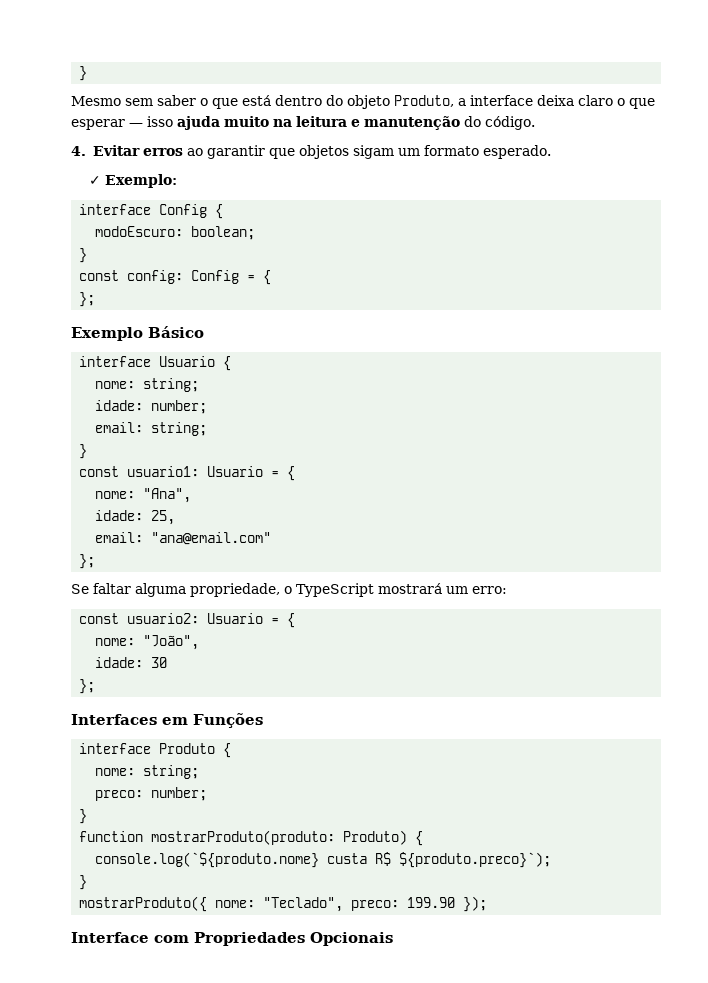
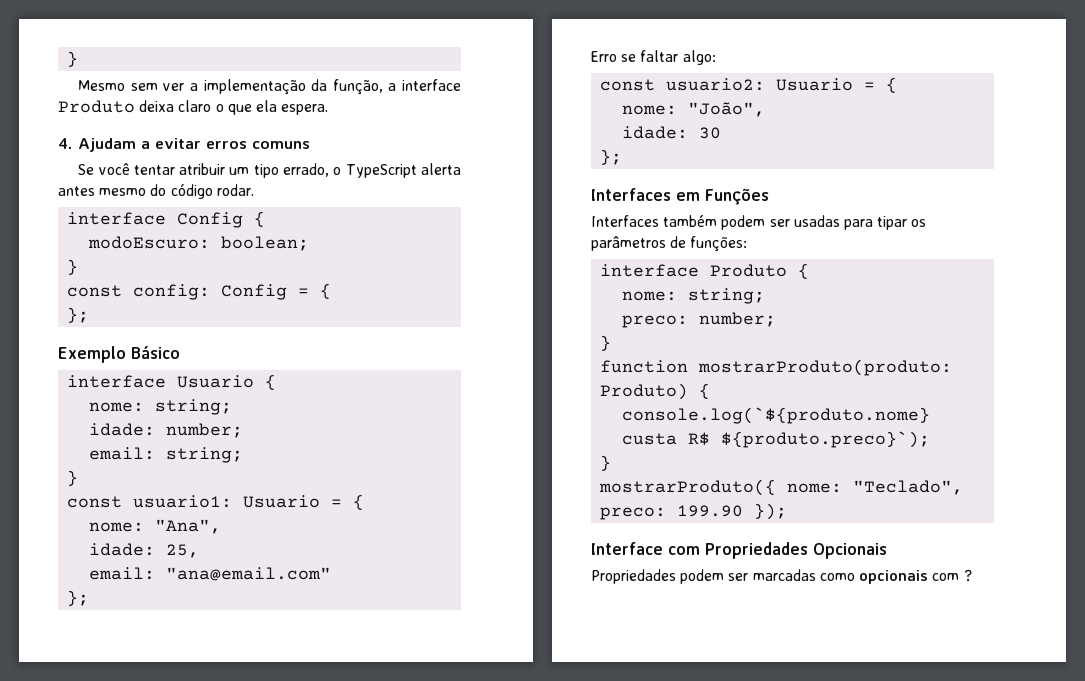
[157,95,454,109] saber o que está dentro do objeto Produto, -> [163,79,383,95] ver a implementação da função,
(533, 100) none -> [58,100,135,113] Produto
[71,116,535,130] [71,145,551,159] [88,174,177,188] esperar — isso ajuda muito na leitura e manutenção do código. // 4. Evitar erros ao garantir que objetos sigam um formato esperado. // ✓ Exemplo: -> [255,100,329,115] [58,138,310,152] [78,163,462,178] [58,183,254,199] ela espera. // 4. Ajudam a evitar erros comuns // Se você tentar atribuir um tipo errado, o TypeScript alerta antes mesmo do código rodar.
[71,583,507,597] Se faltar alguma propriedade, o TypeScript mostrará um erro: -> [591,50,716,65] Erro se faltar algo:
(263, 720) none -> [591,215,927,230] [591,236,748,252] // Interfaces também podem ser usadas para tipar os parâmetros de funções:
(393, 939) none -> [591,569,975,584] // Propriedades podem ser marcadas como opcionais com ?

